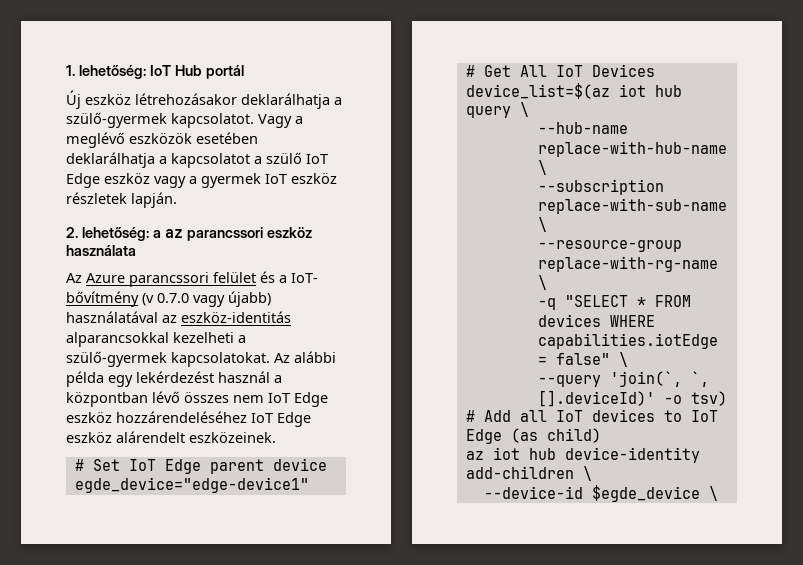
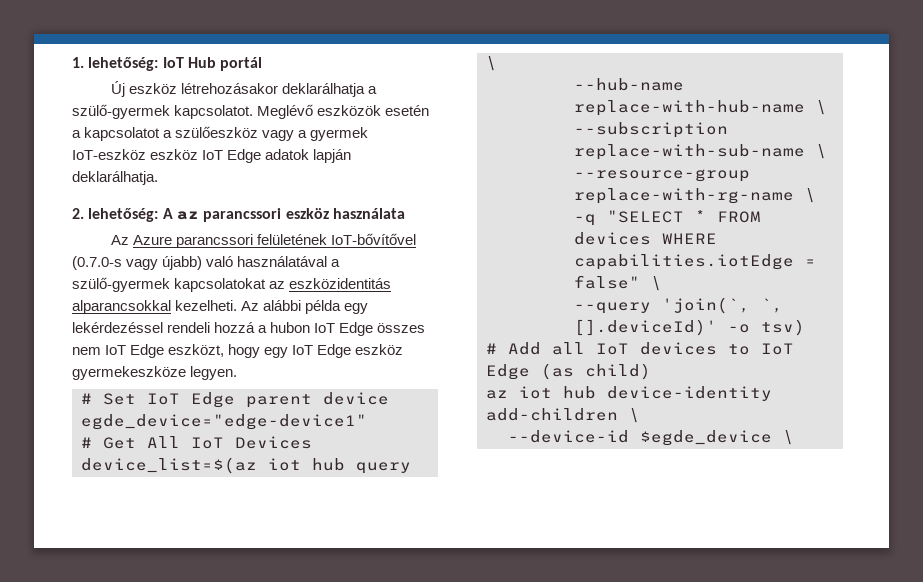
[258,114,303,128] [66,132,258,148] [66,152,328,168] [66,173,337,188] [66,192,177,208] Vagy a meglévő eszközök esetében deklarálhatja a kapcsolatot a szülő IoT Edge eszköz vagy a gyermek IoT eszköz részletek lapján. -> [257,104,430,119] [72,126,369,141] [72,149,352,163] [72,171,158,185] Meglévő eszközök esetén a kapcsolatot a szülőeszköz vagy a gyermek IoT-eszköz eszköz IoT Edge adatok lapján deklarálhatja.
[152,230,161,238] a -> [162,208,173,219] A
[213,271,318,283] [66,291,271,307] [66,311,291,323] [66,332,246,347] [66,351,336,367] [66,371,282,387] [66,391,180,407] felület és a IoT- bővítmény (v 0.7.0 vagy újabb) használatával az eszköz-identitás alparancsokkal kezelheti a szülő-gyermek kapcsolatokat. Az alábbi példa egy lekérdezést használ a központban lévő -> [256,233,416,245] [72,256,341,270] [72,277,392,292] [72,300,369,314] [72,322,374,336] felületének IoT-bővítővel (0.7.0-s vagy újabb) való használatával a szülő-gyermek kapcsolatokat az eszközidentitás alparancsokkal kezelheti. Az alábbi példa egy lekérdezéssel rendeli hozzá a hubon IoT Edge
[66,411,311,427] [66,431,276,443] eszköz hozzárendeléséhez IoT Edge eszköz alárendelt eszközeinek. -> [168,344,404,358] [72,366,238,380] eszközt, hogy egy IoT Edge eszköz gyermekeszköze legyen.

